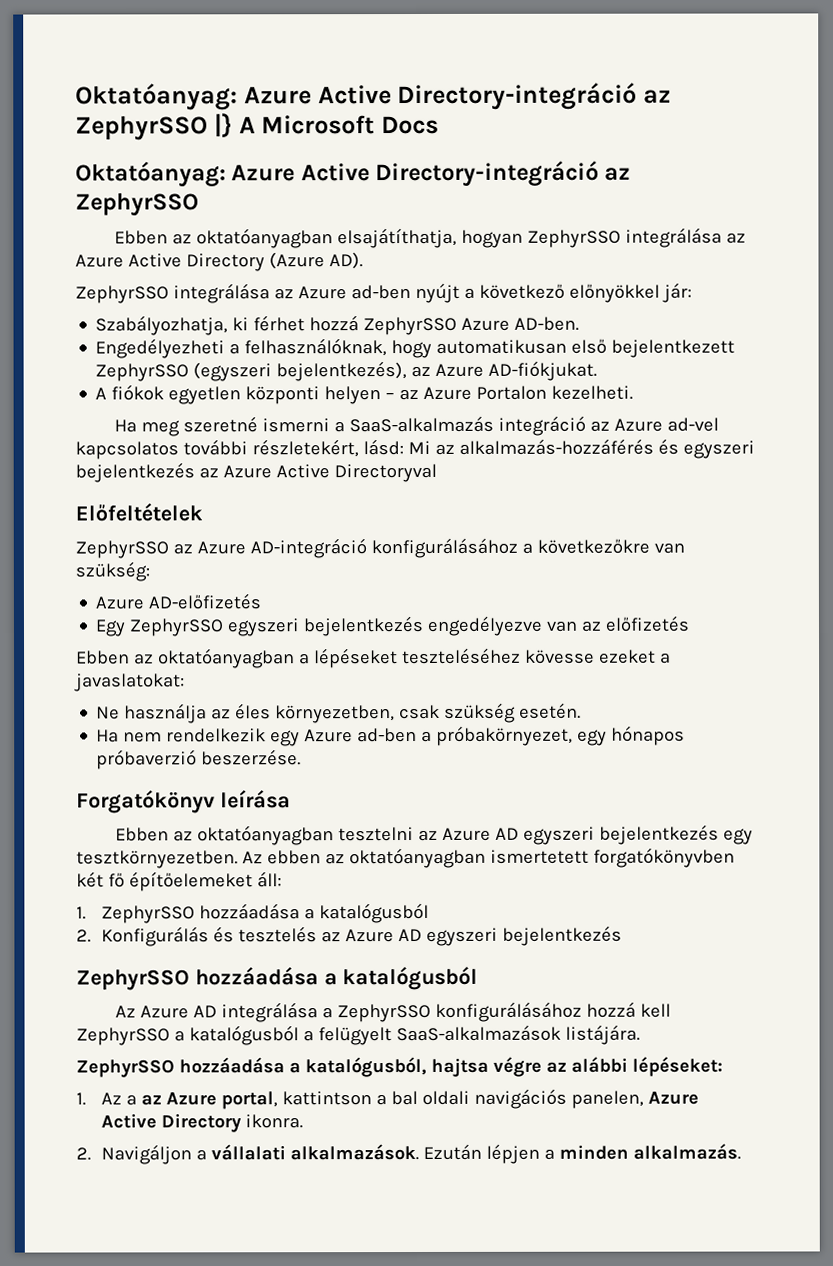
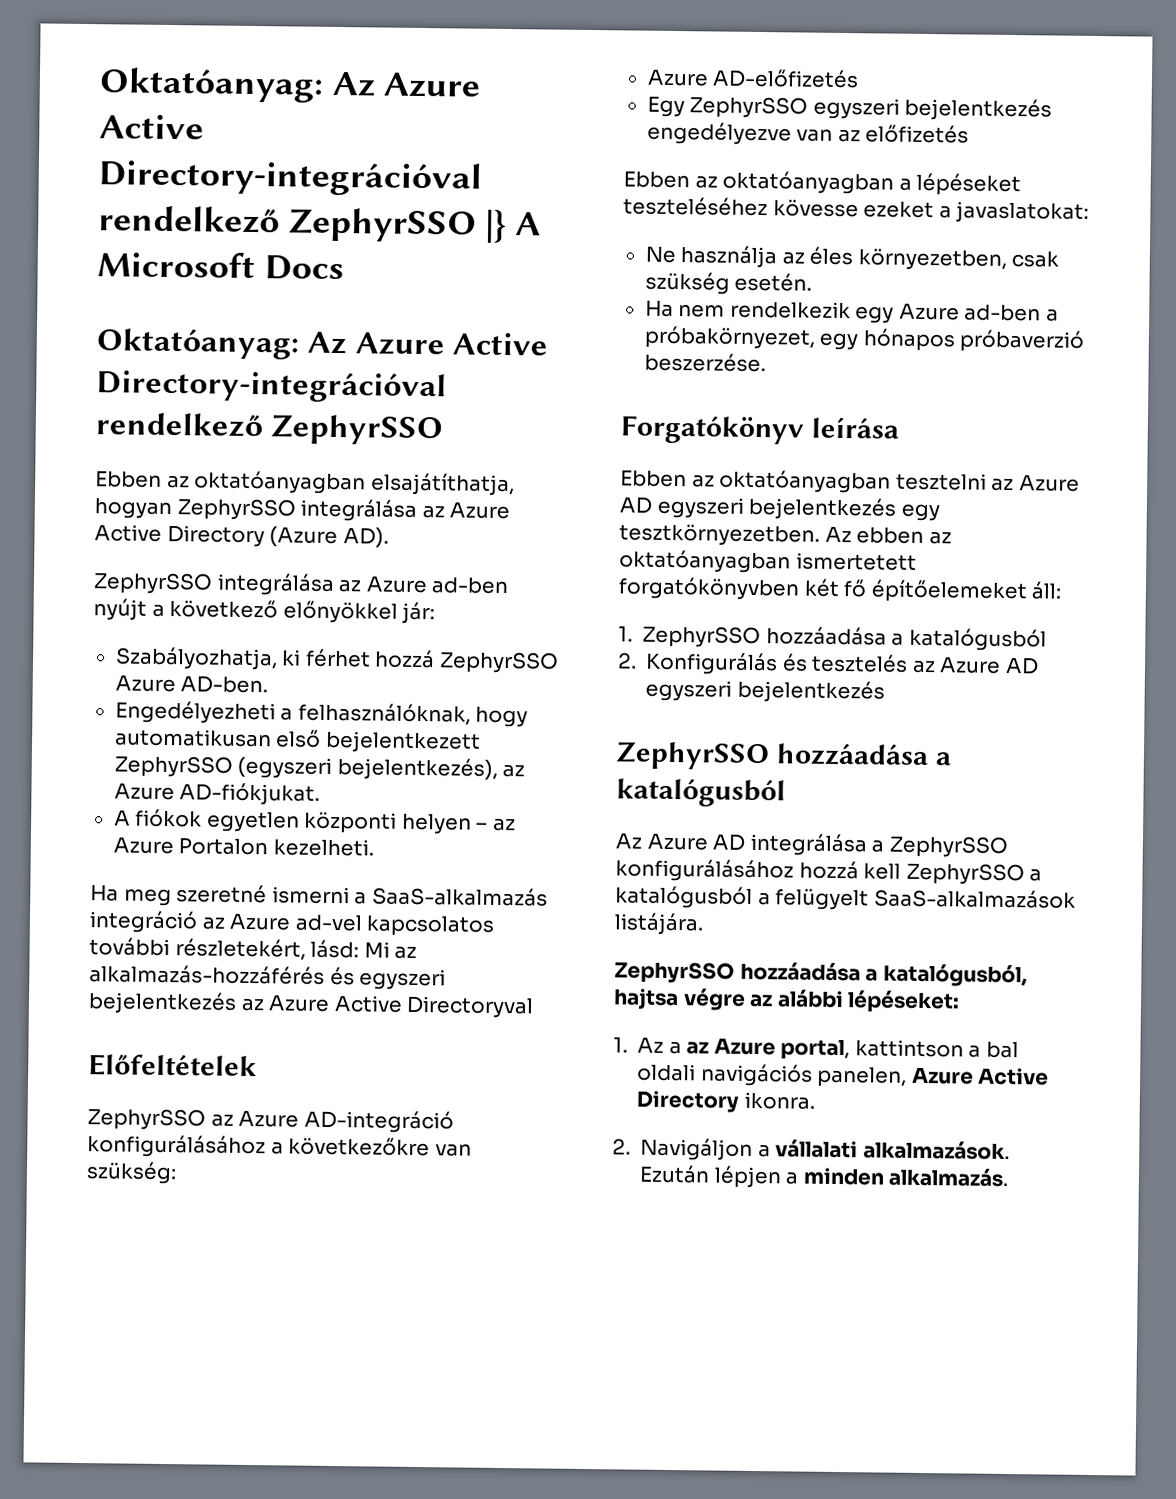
[75,82,671,111] Oktatóanyag: Azure Active Directory-integráció az -> [99,67,482,103] [99,114,204,140] [98,159,482,197] [98,205,280,234] Oktatóanyag: Az Azure Active Directory-integrációval rendelkező
[231,160,632,187] Azure Active Directory-integráció az -> [306,331,549,356] [96,370,447,404] [95,412,263,438] Az Azure Active Directory-integrációval rendelkező

